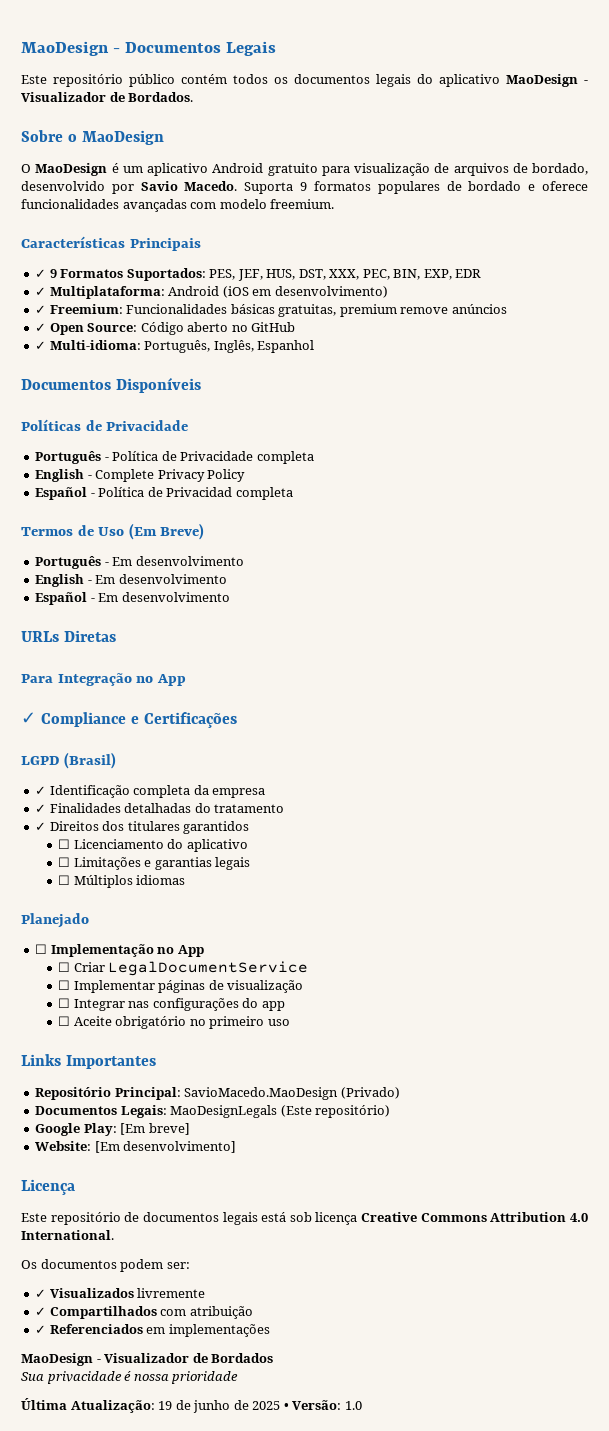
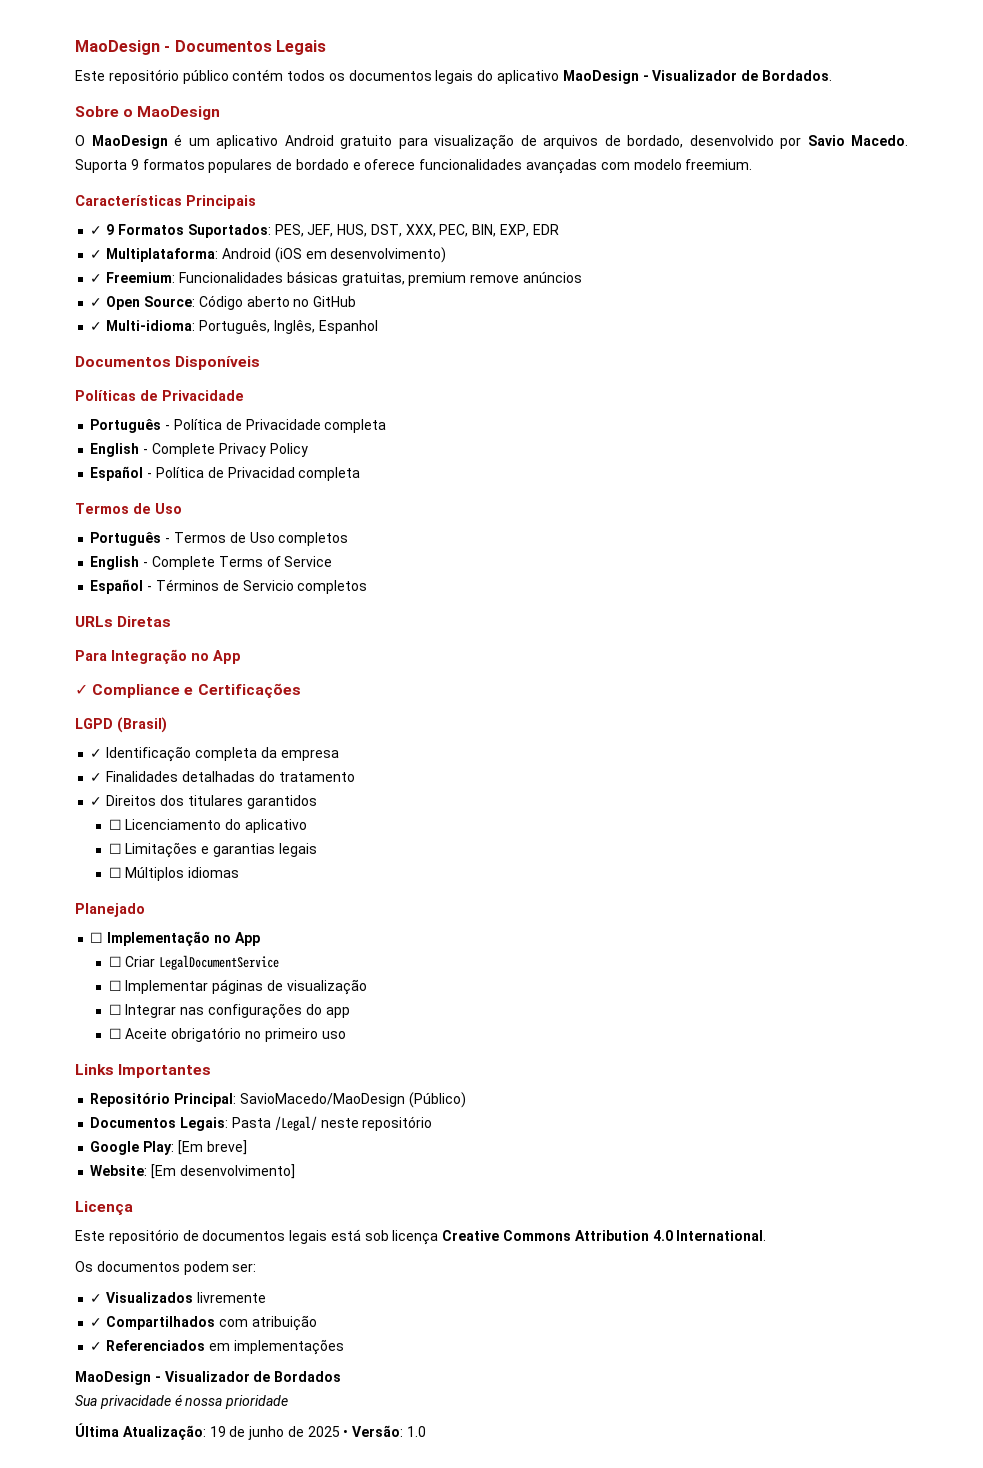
[128,523,205,540] [35,556,244,569] [35,574,227,587] [35,592,230,605] (Em Breve) // Português - Em desenvolvimento // English - Em desenvolvimento // Español - Em desenvolvimento -> [90,532,349,546] [90,556,333,570] [90,579,368,594] // Português - Termos de Uso completos // English - Complete Terms of Service // Español - Términos de Servicio completos
[184,1087,400,1100] SavioMacedo.MaoDesign (Privado) -> [239,1092,466,1108] SavioMacedo/MaoDesign (Público)
[170,1105,391,1118] MaoDesignLegals (Este repositório) -> [231,1116,433,1131] Pasta /Legal/ neste repositório

